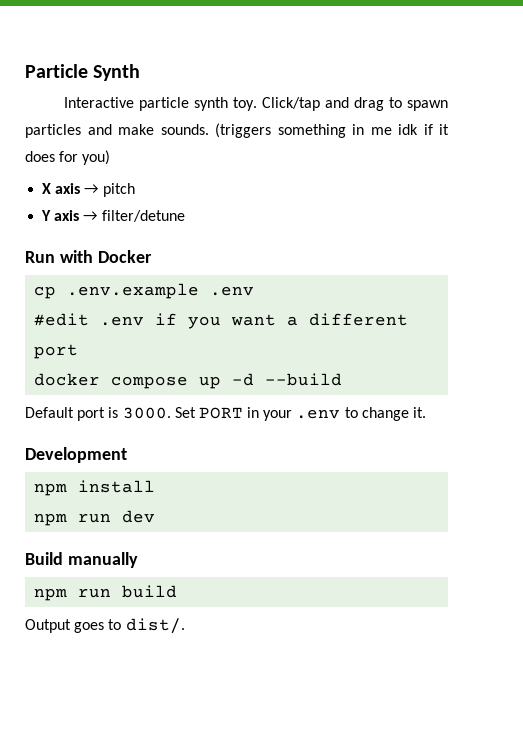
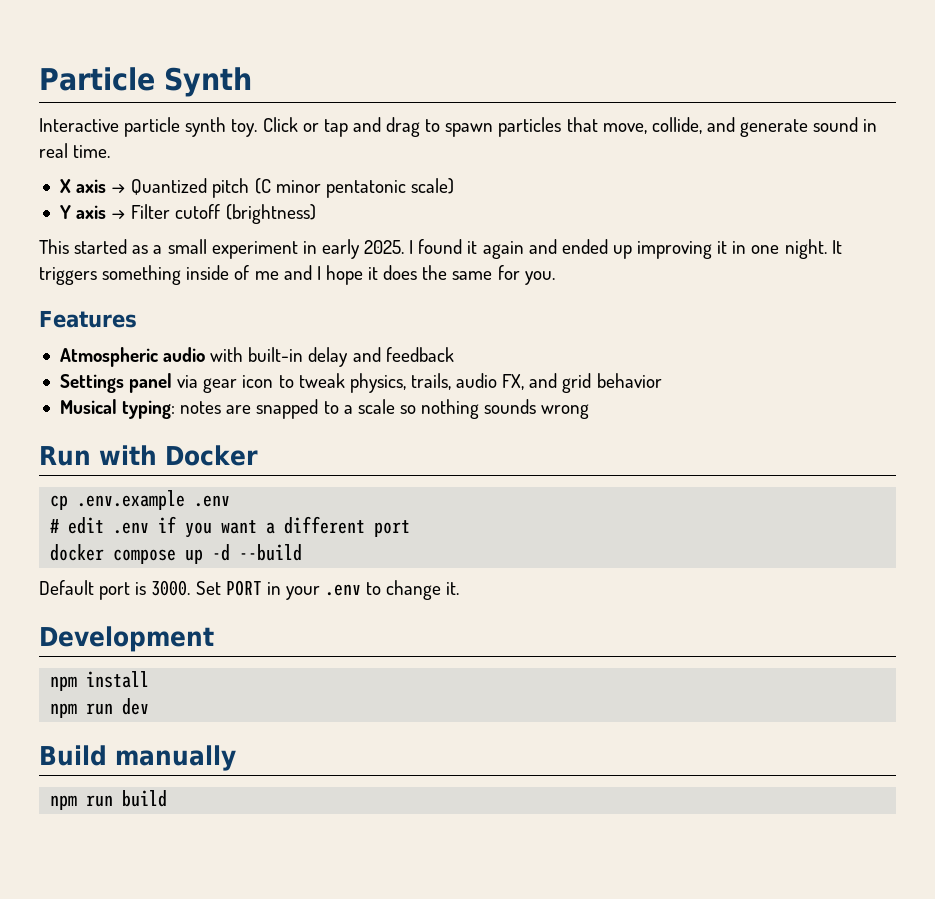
[261,97,320,111] Click/tap -> [262,117,348,137] Click or tap
[87,123,449,138] [25,150,111,165] and make sounds. (triggers something in me idk if it does for you) -> [566,117,878,137] [39,143,111,158] that move, collide, and generate sound in real time.
(99, 189) none -> [131,178,208,195] Quantized
(135, 190) none -> [254,178,454,198] (C minor pentatonic scale)
[101,210,185,222] filter/detune -> [131,204,316,224] [39,239,842,259] [39,265,555,285] [39,310,137,328] [59,347,454,367] [59,373,662,393] [59,399,590,419] Filter cutoff (brightness) // This started as a small experiment in early 2025. I found it again and ended up improving it in one night. It triggers something inside of me and I hope it does the same for you. // Features // Atmospheric audio with built-in delay and feedback // Settings panel via gear icon to tweak physics, trails, audio FX, and grid behavior // Musical typing: notes are snapped to a scale so nothing sounds wrong
[34,313,90,326] #edit -> [50,517,105,534] # edit
[25,618,185,634] // Output goes to dist/. -> (168, 798) none

